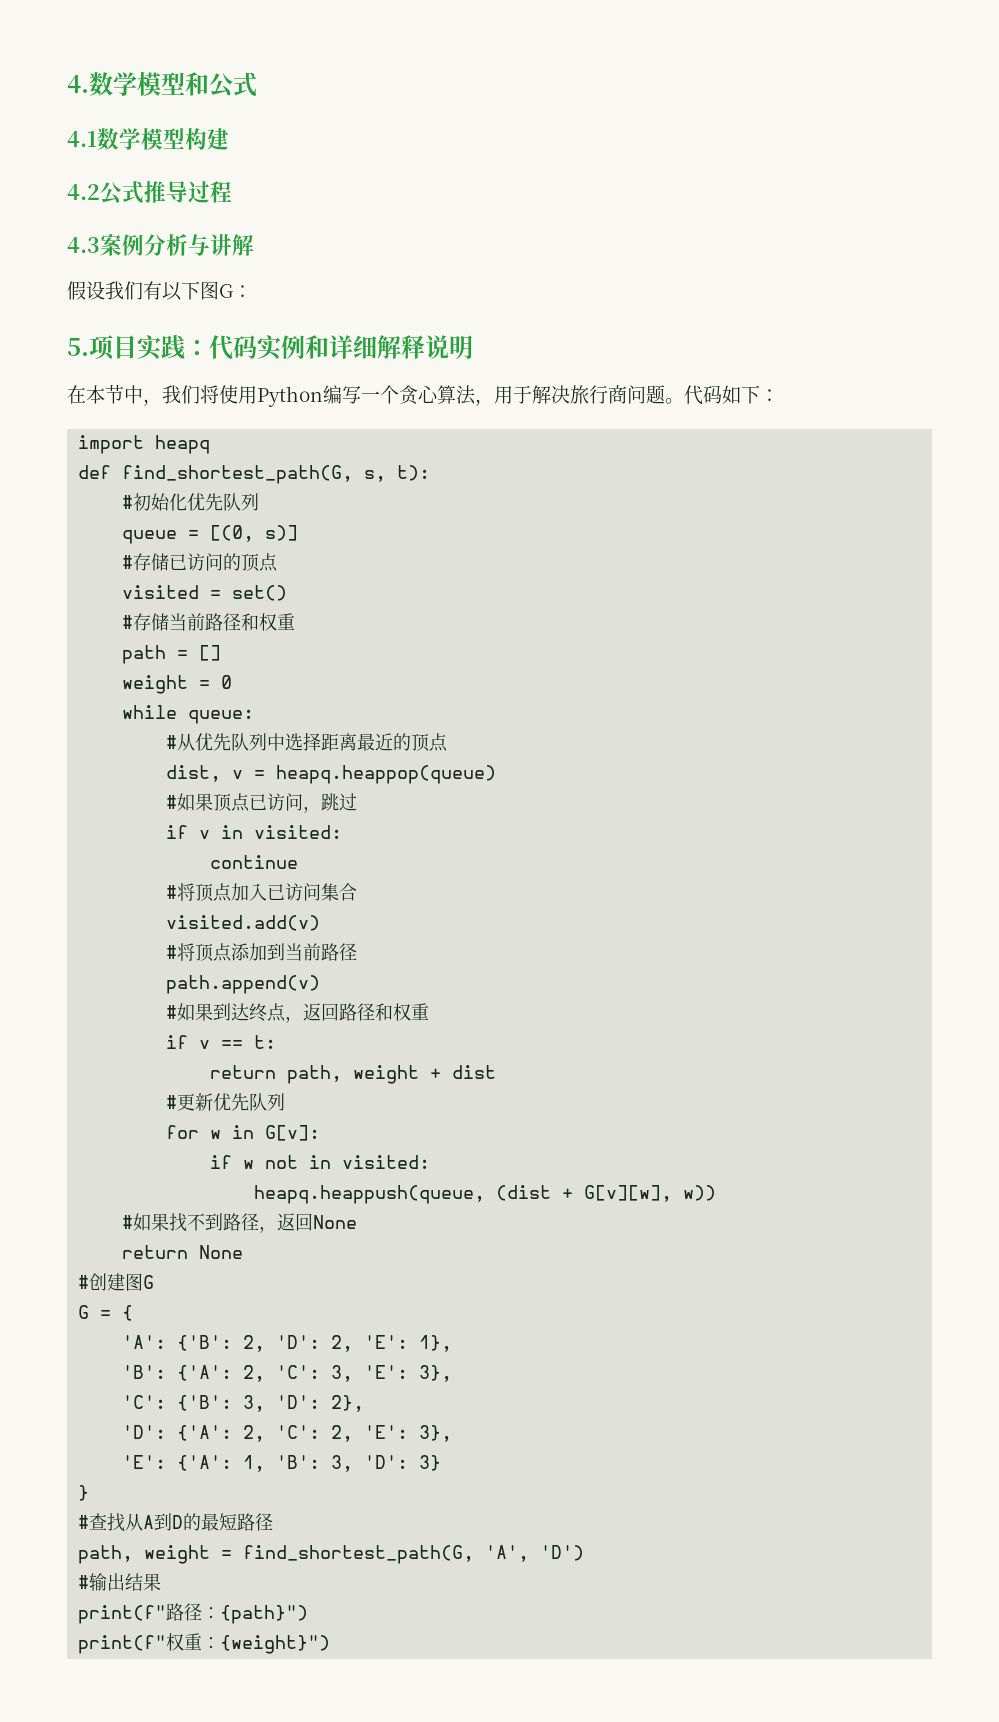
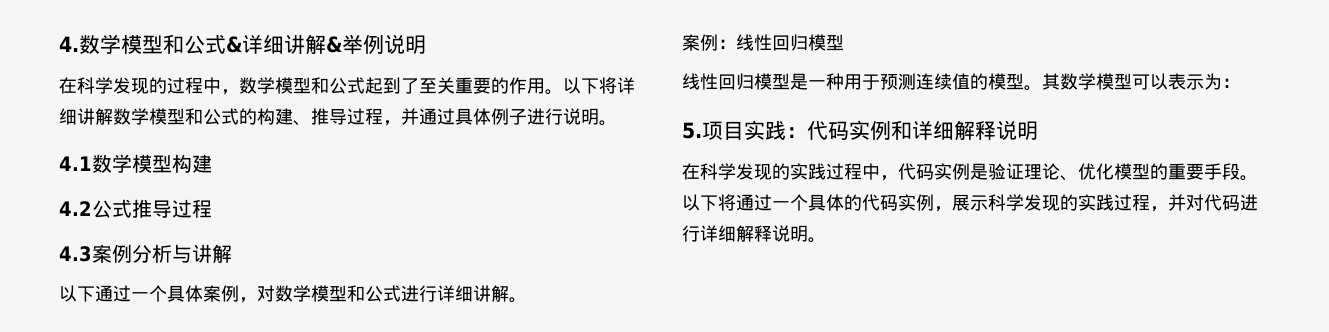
(257, 84) none -> [226,34,426,55] [59,77,635,95] [59,108,617,126] &详细讲解&举例说明 // 在科学发现的过程中，数学模型和公式起到了至关重要的作用。以下将详细讲解数学模型和公式的构建、推导过程，并通过具体例子进行说明。
[67,281,233,301] 假设我们有以下图G -> [59,285,527,303] [682,34,844,51] [682,73,1222,91] 以下通过一个具体案例，对数学模型和公式进行详细讲解。 // 案例：线性回归模型 // 线性回归模型是一种用于预测连续值的模型。其数学模型可以表示为
[86,384,779,407] [78,435,211,454] [78,465,431,484] [122,493,260,511] [122,525,299,544] [122,553,279,572] [122,585,288,601] [122,613,296,631] [122,645,222,664] [122,675,233,694] [122,705,255,724] [166,732,449,752] [166,765,497,784] [166,793,358,813] [166,825,343,839] [210,855,299,869] [166,883,358,902] [166,915,321,931] [166,943,358,962] [166,975,321,994] [166,1003,430,1023] [166,1035,277,1049] [210,1065,497,1084] [166,1093,286,1111] [166,1125,321,1141] [210,1155,431,1169] [254,1185,717,1204] [122,1213,358,1233] [122,1245,244,1259] [78,1273,155,1291] [78,1305,134,1321] [122,1335,453,1352] [122,1365,453,1382] [122,1395,365,1412] [122,1425,453,1442] [122,1455,442,1472] [78,1485,90,1501] [78,1513,274,1532] [78,1545,585,1564] [78,1573,162,1591] [78,1603,309,1624] [78,1633,331,1654] 本节中，我们将使用Python编写一个贪心算法，用于解决旅行商问题。代码如下： // import heapq // def find_shortest_path(G, s, t): // #初始化优先队列 // queue = [(0, s)] // #存储已访问的顶点 // visited = set() // #存储当前路径和权重 // path = [] // weight = 0 // while queue: // #从优先队列中选择距离最近的顶点 // dist, v = heapq.heappop(queue) // #如果顶点已访问，跳过 // if v in visited: // continue // #将顶点加入已访问集合 // visited.add(v) // #将顶点添加到当前路径 // path.append(v) // #如果到达终点，返回路径和权重 // if v == t: // return path, weight + dist // #更新优先队列 // for w in G[v]: // if w not in visited: // heapq.heappush(queue, (dist + G[v][w], w)) // #如果找不到路径，返回None // return None // #创建图G // G = { // 'A': {'B': 2, 'D': 2, 'E': 1}, // 'B': {'A': 2, 'C': 3, 'E': 3}, // 'C': {'B': 3, 'D': 2}, // 'D': {'A': 2, 'C': 2, 'E': 3}, // 'E': {'A': 1, 'B': 3, 'D': 3} // } // #查找从A到D的最短路径 // path, weight = find_shortest_path(G, 'A', 'D') // #输出结果 // print(f"路径：{path}") // print(f"权重：{weight}") -> [700,163,1258,181] [682,194,1258,212] [682,225,826,243] 科学发现的实践过程中，代码实例是验证理论、优化模型的重要手段。以下将通过一个具体的代码实例，展示科学发现的实践过程，并对代码进行详细解释说明。

